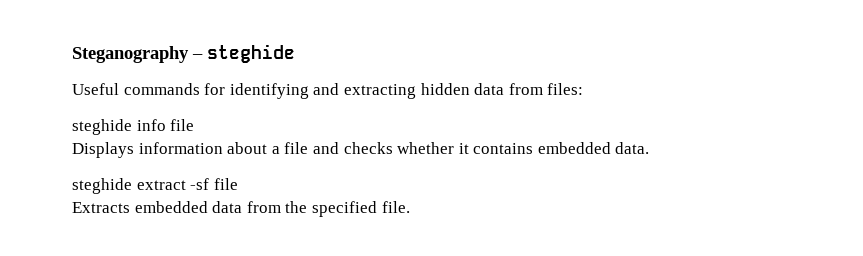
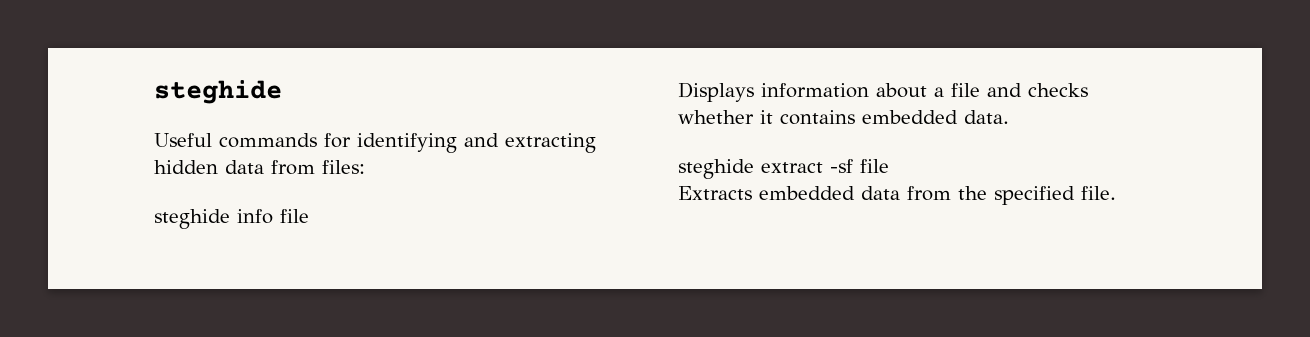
[72,46,203,63] Steganography – -> (154, 92) none

